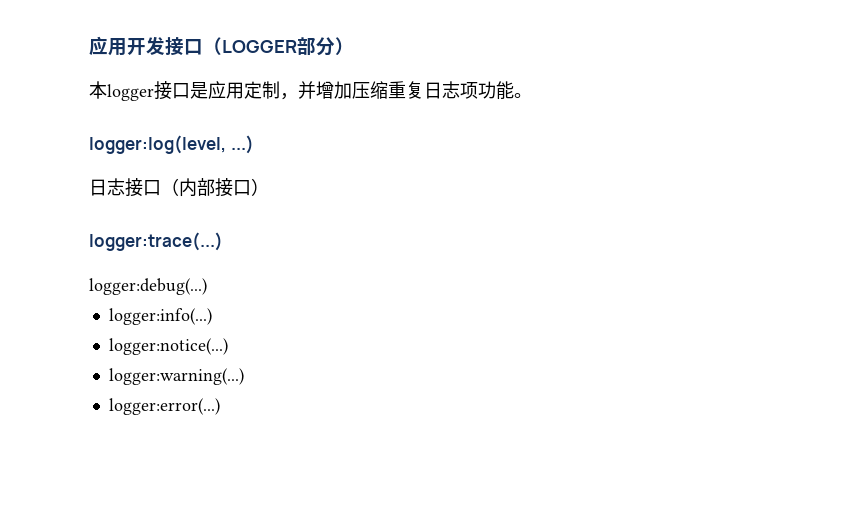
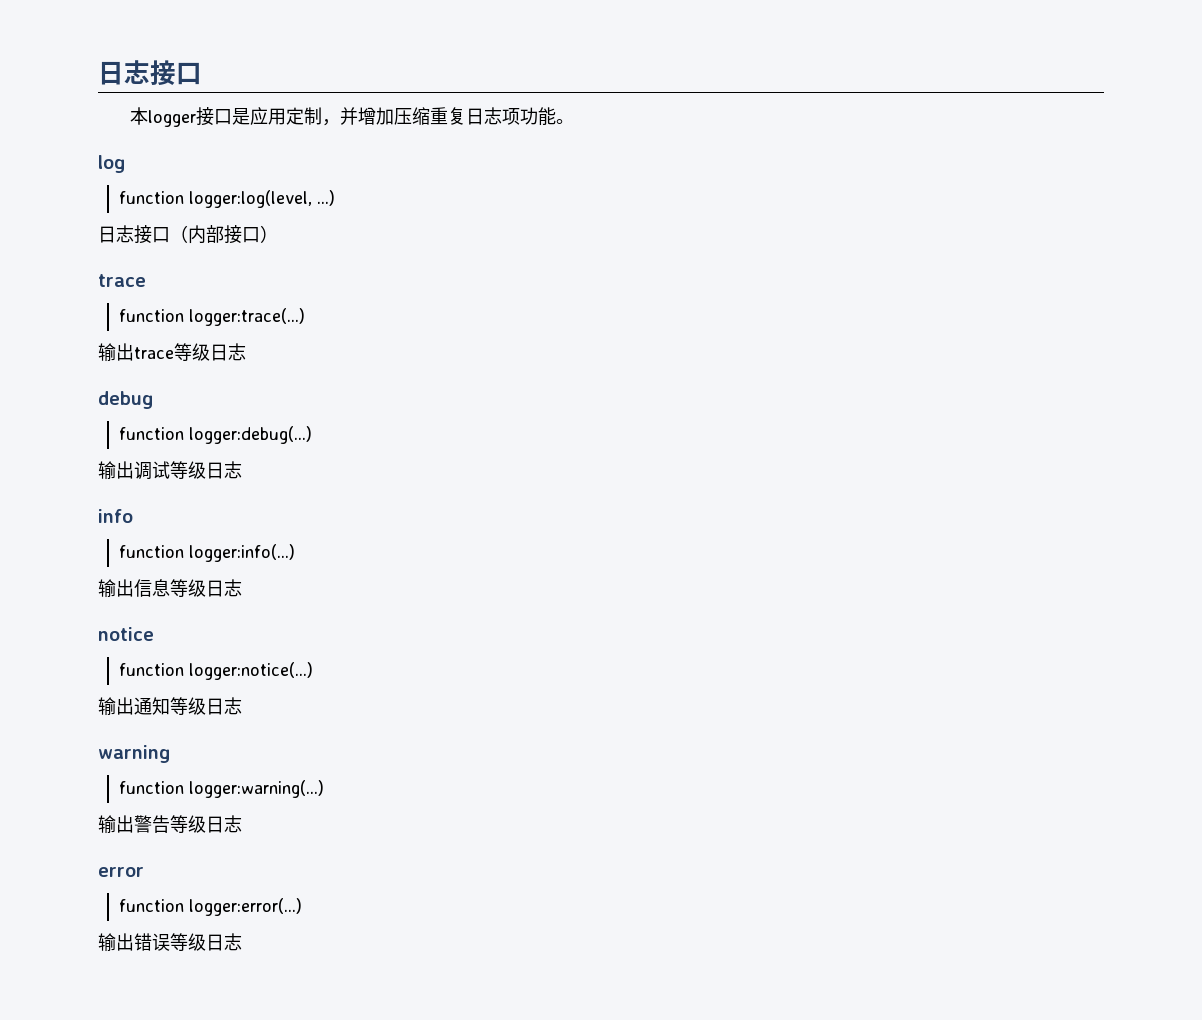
[89,36,354,56] 应用开发接口（LOGGER部分） -> [98,60,202,86] 日志接口
(532, 95) none -> [98,155,125,173] [119,191,185,204] log // function
(269, 187) none -> [98,274,146,287] [119,309,185,322] trace // function
[89,278,207,295] [108,308,212,325] [108,338,228,355] [108,368,244,385] [108,398,220,415] logger:debug(...) // logger:info(...) // logger:notice(...) // logger:warning(...) // logger:error(...) -> [98,343,246,362] [98,391,153,409] [119,426,313,444] [98,461,242,480] [98,509,133,523] [119,544,296,562] [98,579,242,598] [98,627,154,641] [119,662,314,680] [98,697,242,716] [98,745,170,763] [119,780,325,798] [98,815,242,834] [98,867,144,877] [119,898,303,916] [98,933,242,952] 输出trace等级日志 // debug // function logger:debug(...) // 输出调试等级日志 // info // function logger:info(...) // 输出信息等级日志 // notice // function logger:notice(...) // 输出通知等级日志 // warning // function logger:warning(...) // 输出警告等级日志 // error // function logger:error(...) // 输出错误等级日志

